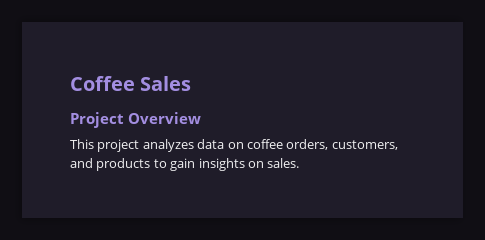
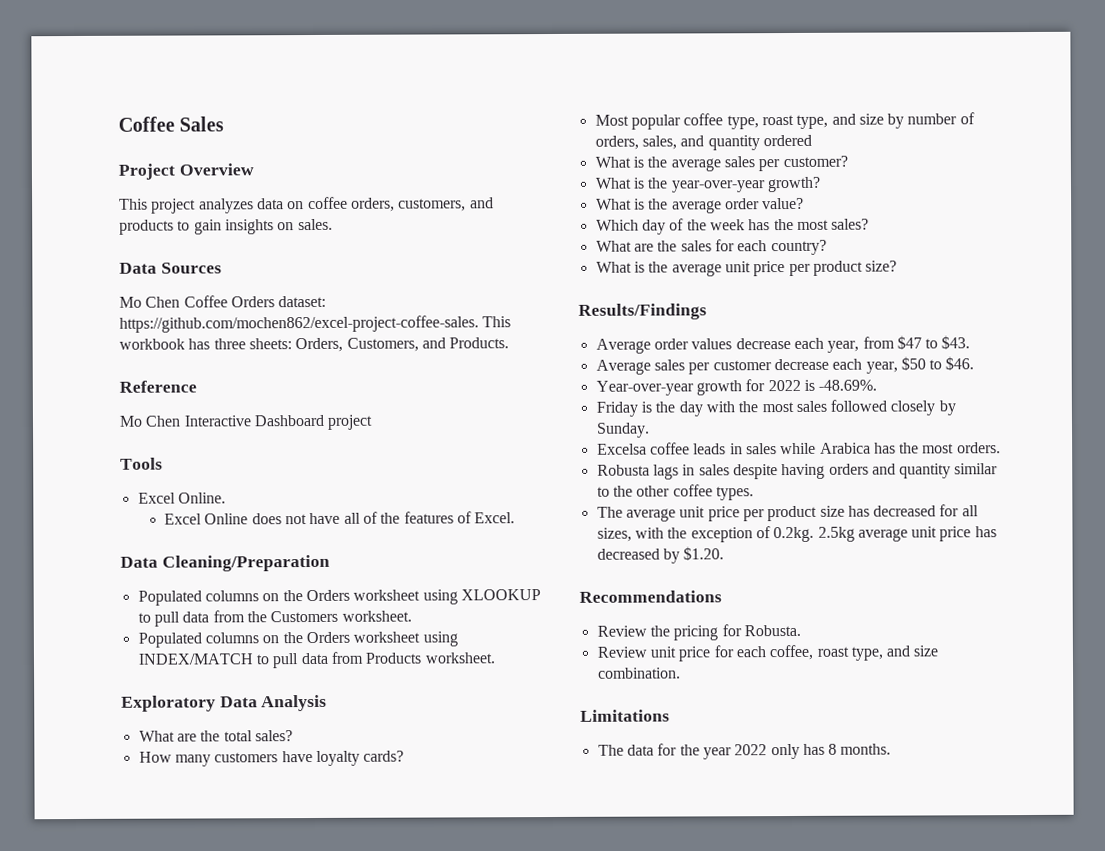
(300, 163) none -> [119,262,222,274] [119,295,327,308] [119,315,512,333] [119,337,510,353] [119,380,197,393] [119,414,374,430] [120,457,163,470] [137,492,226,504] [164,511,516,525] [120,554,330,572] [137,589,541,606] [137,610,412,627] [137,631,458,648] [137,651,495,669] [121,694,328,712] [138,730,293,742] [138,750,405,767] [594,112,975,130] [594,134,812,151] [594,155,848,172] [594,176,821,193] [595,197,805,214] [595,218,870,235] [595,239,827,256] [595,260,898,277] [578,303,707,320] [595,335,971,354] [595,356,975,375] [595,379,878,396] [595,399,956,417] [595,422,650,438] [596,442,1001,455] [596,463,999,480] [596,484,754,501] [596,504,979,522] [596,526,997,543] [596,546,725,564] [579,590,722,603] [596,624,801,641] [596,644,939,662] [597,667,681,679] [580,709,670,722] [597,743,892,760] // Data Sources // Mo Chen Coffee Orders dataset: https://github.com/mochen862/excel-project-coffee-sales. This workbook has three sheets: Orders, Customers, and Products. // Reference // Mo Chen Interactive Dashboard project // Tools // Excel Online. // Excel Online does not have all of the features of Excel. // Data Cleaning/Preparation // Populated columns on the Orders worksheet using XLOOKUP to pull data from the Customers worksheet. // Populated columns on the Orders worksheet using INDEX/MATCH to pull data from Products worksheet. // Exploratory Data Analysis // What are the total sales? // How many customers have loyalty cards? // Most popular coffee type, roast type, and size by number of orders, sales, and quantity ordered // What is the average sales per customer? // What is the year-over-year growth? // What is the average order value? // Which day of the week has the most sales? // What are the sales for each country? // What is the average unit price per product size? // Results/Findings // Average order values decrease each year, from $47 to $43. // Average sales per customer decrease each year, $50 to $46. // Year-over-year growth for 2022 is -48.69%. // Friday is the day with the most sales followed closely by Sunday. // Excelsa coffee leads in sales while Arabica has the most orders. // Robusta lags in sales despite having orders and quantity similar to the other coffee types. // The average unit price per product size has decreased for all sizes, with the exception of 0.2kg. 2.5kg average unit price has decreased by $1.20. // Recommendations // Review the pricing for Robusta. // Review unit price for each coffee, roast type, and size combination. // Limitations // The data for the year 2022 only has 8 months.

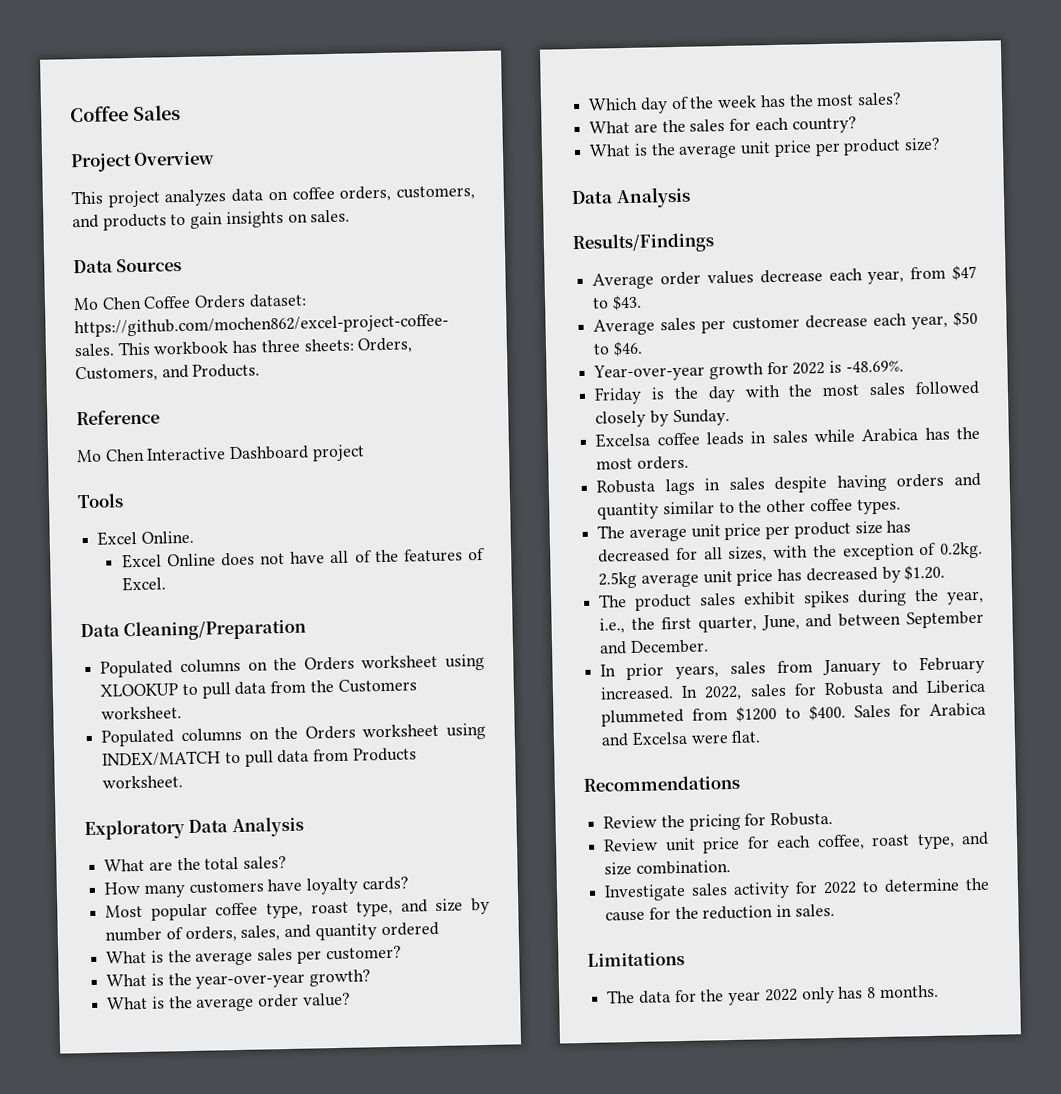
(898, 266) none -> [571,186,691,209] // Data Analysis
(725, 553) none -> [598,588,984,611] [599,610,984,634] [599,639,709,655] [600,655,985,681] [600,679,986,701] [601,702,986,727] [601,730,762,747] // The product sales exhibit spikes during the year, i.e., the first quarter, June, and between September and December. // In prior years, sales from January to February increased. In 2022, sales for Robusta and Liberica plummeted from $1200 to $400. Sales for Arabica and Excelsa were flat.
(681, 673) none -> [604,877,990,902] [605,903,835,922] // Investigate sales activity for 2022 to determine the cause for the reduction in sales.

